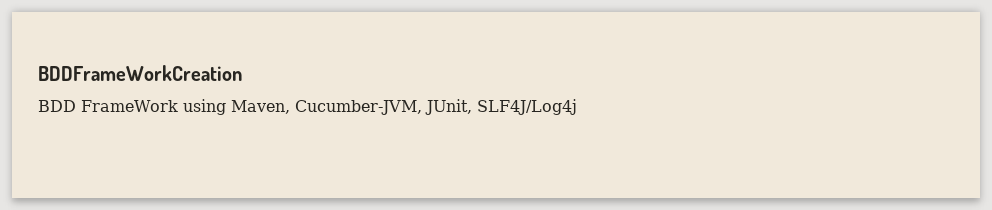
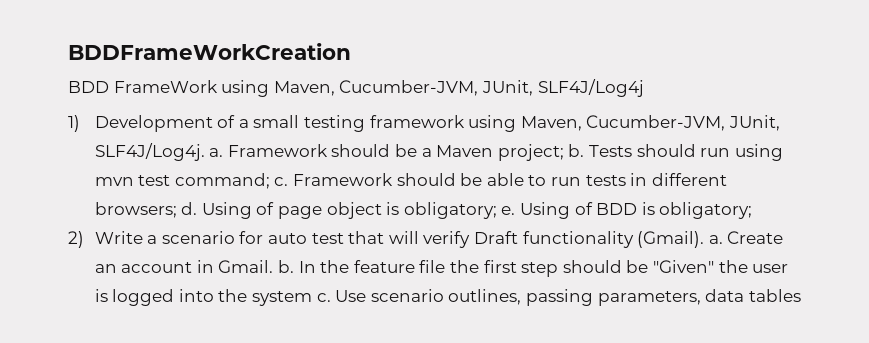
(577, 107) none -> [68,115,780,132] [94,143,783,161] [94,173,727,189] [94,202,753,219] [68,231,784,248] [94,260,789,277] [94,289,801,306] // 1) Development of a small testing framework using Maven, Cucumber-JVM, JUnit, SLF4J/Log4j. a. Framework should be a Maven project; b. Tests should run using mvn test command; c. Framework should be able to run tests in different browsers; d. Using of page object is obligatory; e. Using of BDD is obligatory; // 2) Write a scenario for auto test that will verify Draft functionality (Gmail). a. Create an account in Gmail. b. In the feature file the first step should be "Given" the user is logged into the system c. Use scenario outlines, passing parameters, data tables

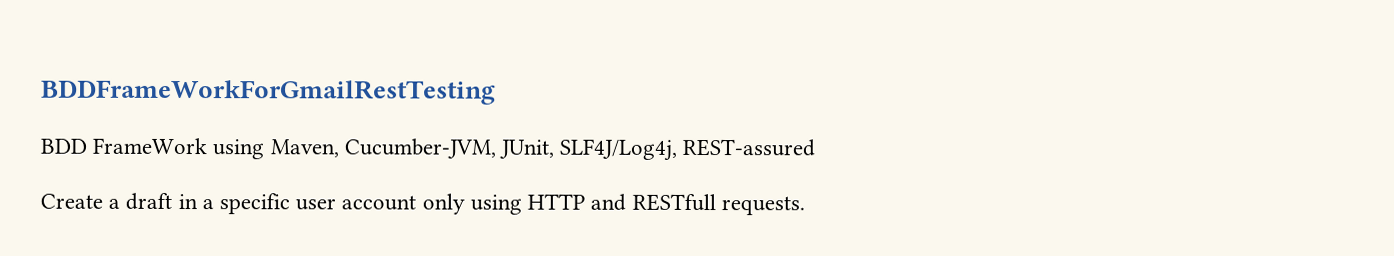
[68,43,351,60] BDDFrameWorkCreation -> [41,79,496,105] BDDFrameWorkForGmailRestTesting
[537,79,644,97] [68,115,780,132] [94,143,783,161] [94,173,727,189] [94,202,753,219] [68,231,784,248] [94,260,789,277] [94,289,801,306] SLF4J/Log4j // 1) Development of a small testing framework using Maven, Cucumber-JVM, JUnit, SLF4J/Log4j. a. Framework should be a Maven project; b. Tests should run using mvn test command; c. Framework should be able to run tests in different browsers; d. Using of page object is obligatory; e. Using of BDD is obligatory; // 2) Write a scenario for auto test that will verify Draft functionality (Gmail). a. Create an account in Gmail. b. In the feature file the first step should be "Given" the user is logged into the system c. Use scenario outlines, passing parameters, data tables -> [559,138,816,161] [40,192,805,216] SLF4J/Log4j, REST-assured // Create a draft in a specific user account only using HTTP and RESTfull requests.

